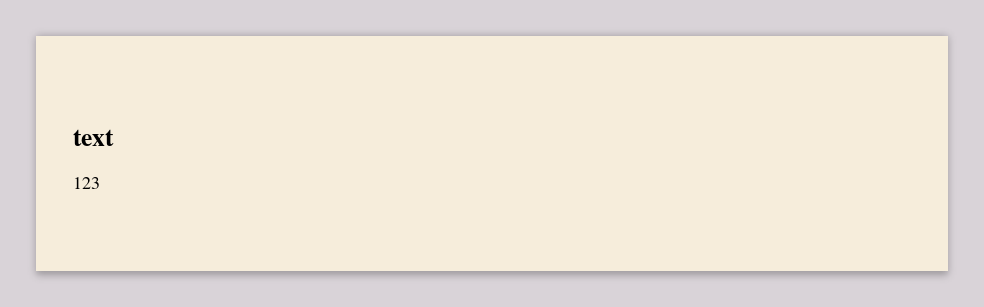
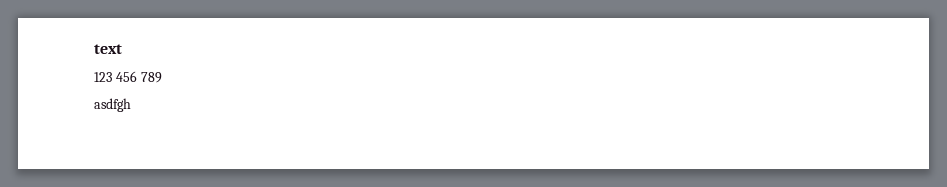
(100, 183) none -> [115,71,162,83] [94,98,131,112] 456 789 // asdfgh

